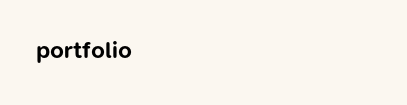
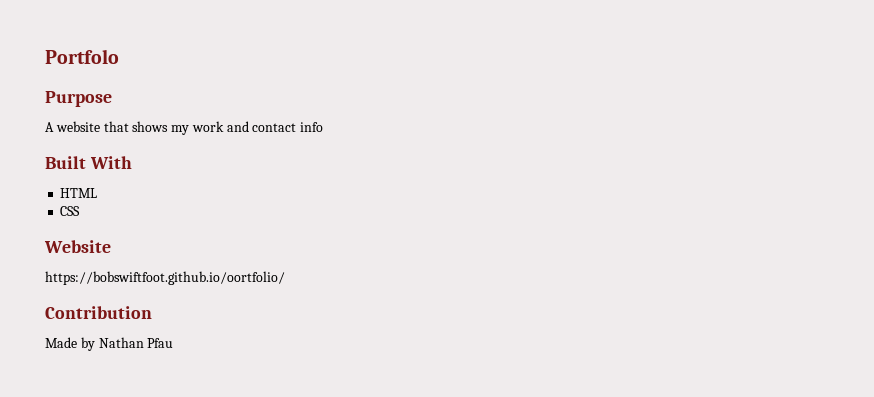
[36,41,132,63] portfolio -> [45,49,119,64] [45,91,112,107] [45,121,324,135] [45,156,132,169] [60,188,98,198] [60,206,81,216] [44,240,111,253] [45,271,285,285] [45,306,152,319] [45,337,174,351] Portfolo // Purpose // A website that shows my work and contact info // Built With // HTML // CSS // Website // https://bobswiftfoot.github.io/oortfolio/ // Contribution // Made by Nathan Pfau

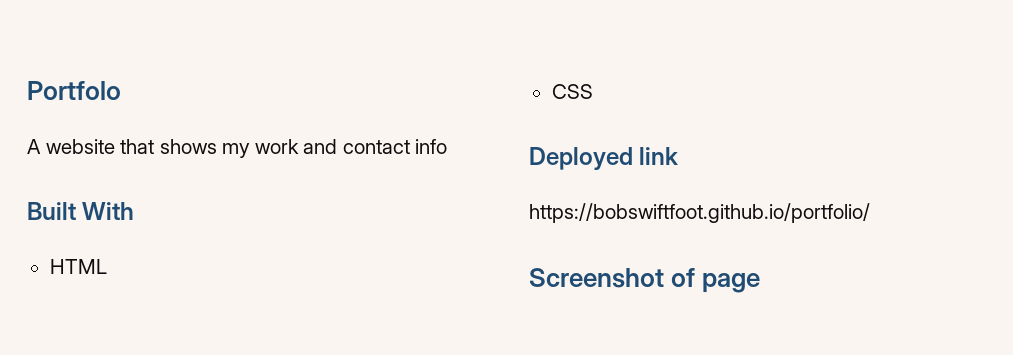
[45,91,112,107] // Purpose -> (121, 90) none
[44,240,111,253] [45,271,285,285] [45,306,152,319] [45,337,174,351] Website // https://bobswiftfoot.github.io/oortfolio/ // Contribution // Made by Nathan Pfau -> [529,147,679,170] [529,203,870,223] [529,268,761,293] Deployed link // https://bobswiftfoot.github.io/portfolio/ // Screenshot of page

